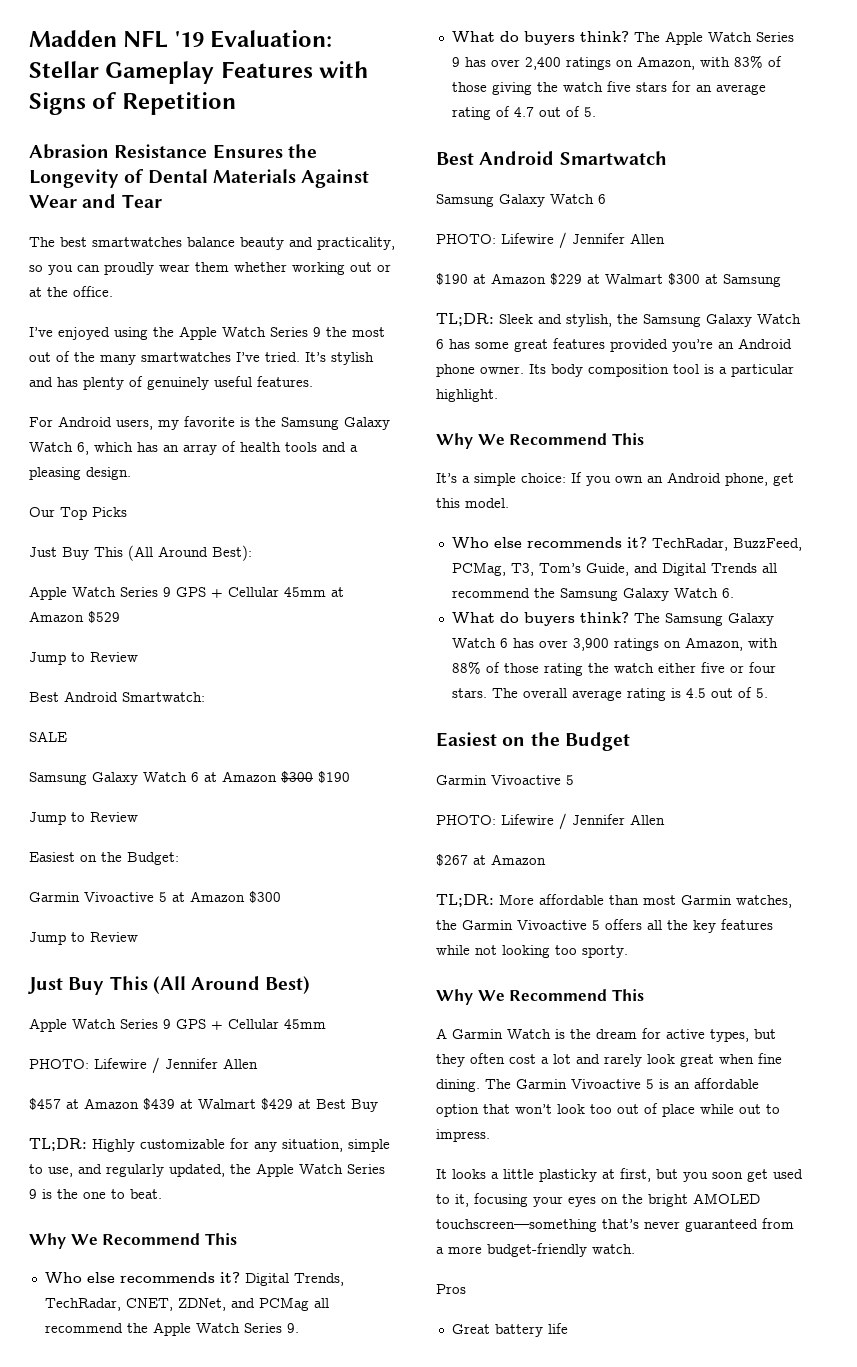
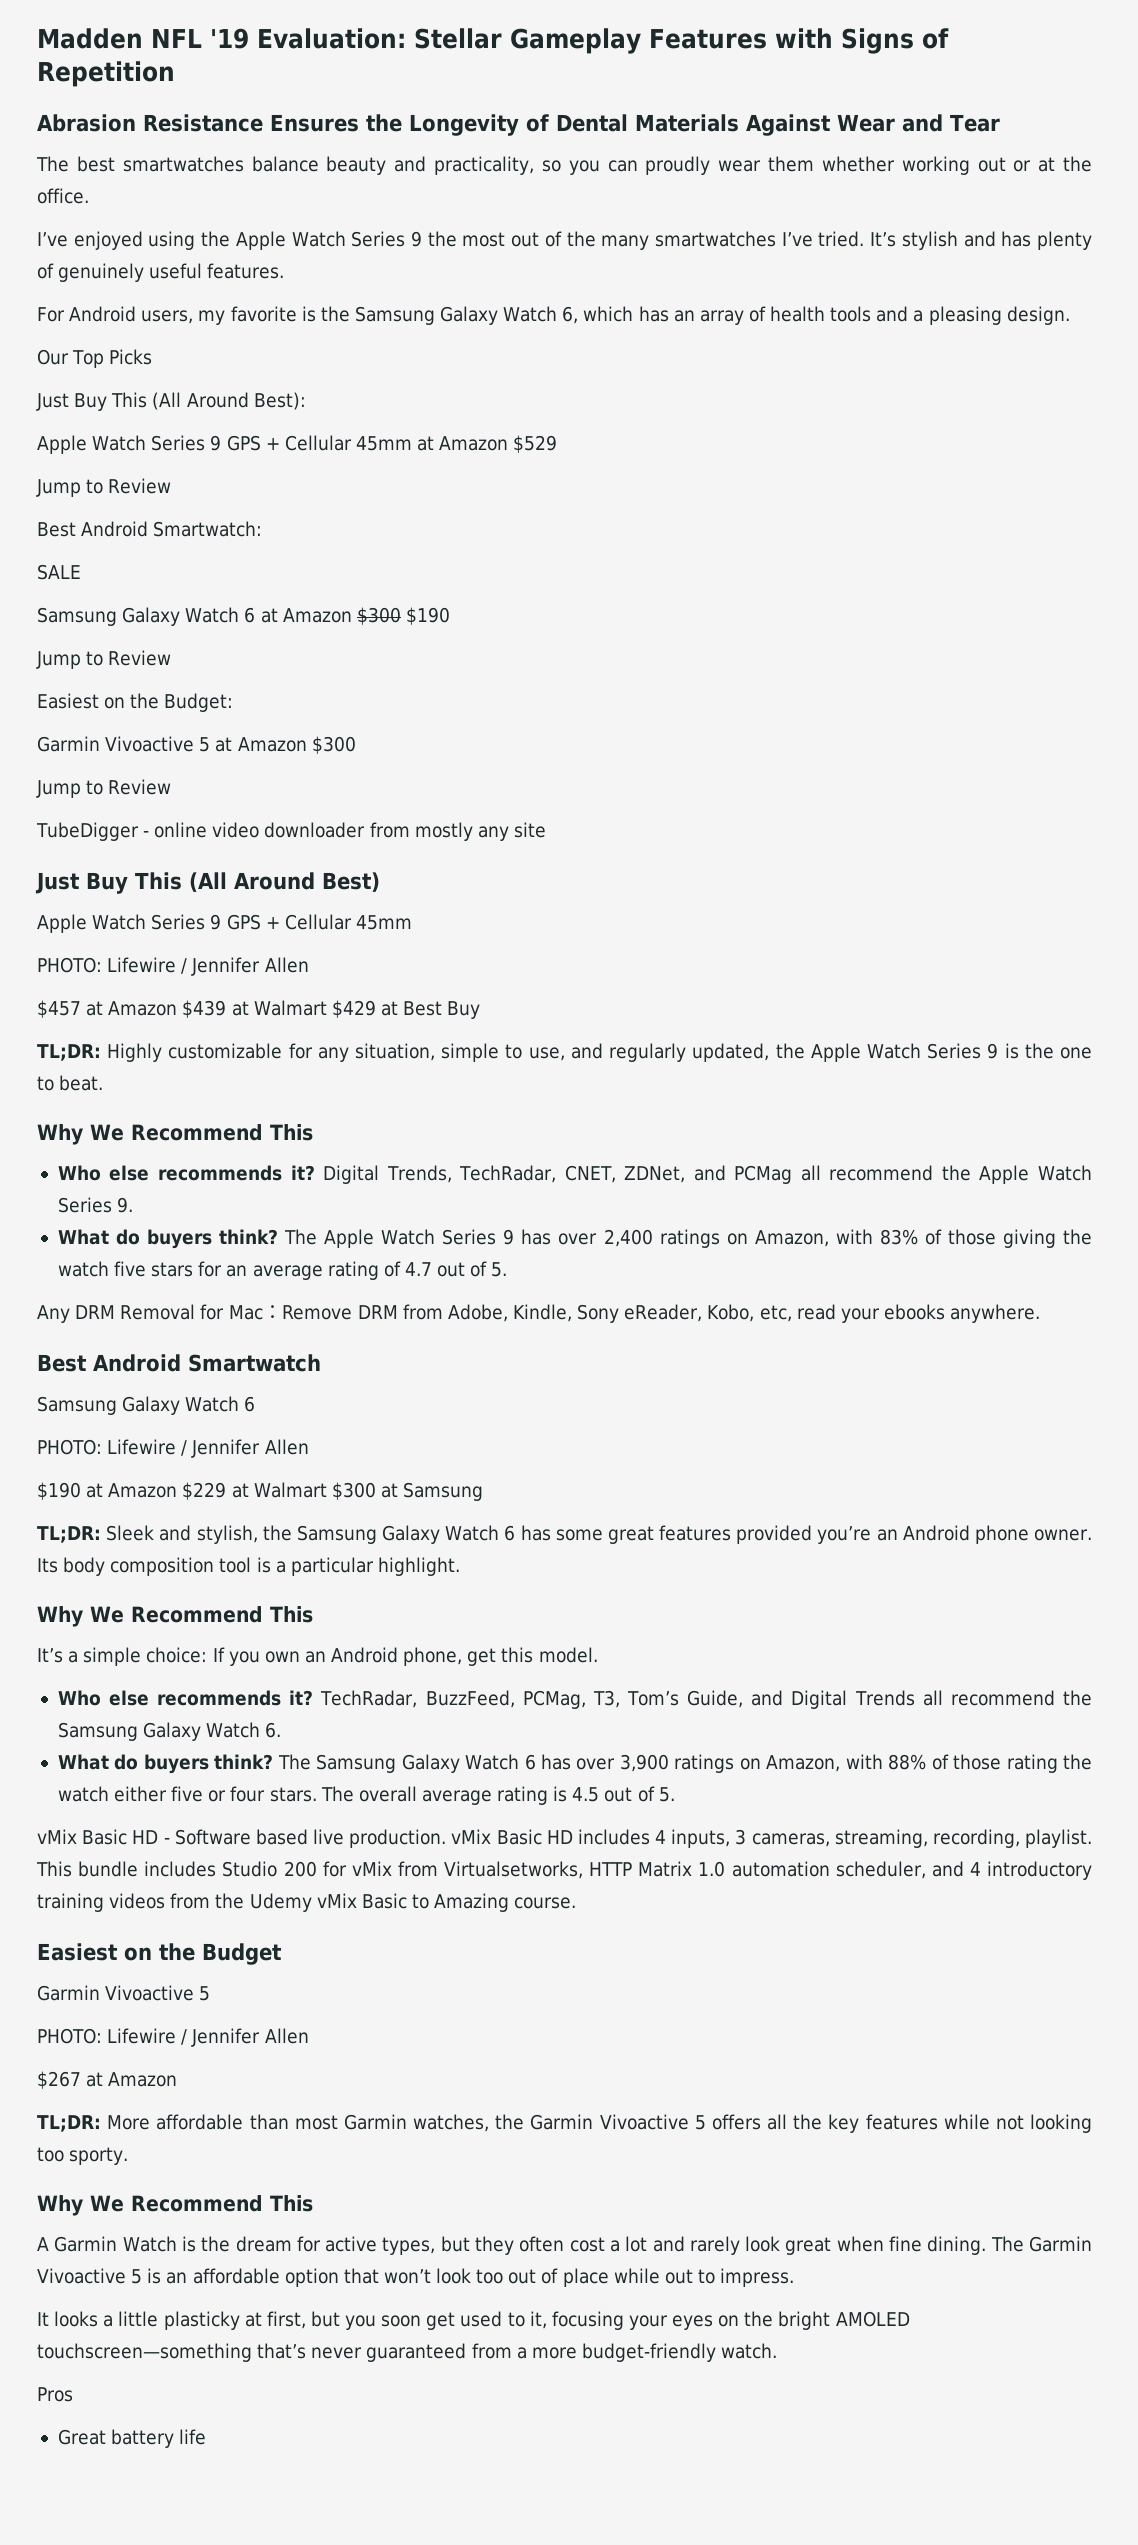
(138, 937) none -> [36,822,547,841] // TubeDigger - online video downloader from mostly any site
(596, 112) none -> [37,1304,1041,1323] // Any DRM Removal for Mac：Remove DRM from Adobe, Kindle, Sony eReader, Kobo, etc, read your ebooks anywhere.
(768, 693) none -> [37,1829,1092,1848] [36,1861,1092,1880] [37,1893,577,1912] // vMix Basic HD - Software based live production. vMix Basic HD includes 4 inputs, 3 cameras, streaming, recording, playlist. This bundle includes Studio 200 for vMix from Virtualsetworks, HTTP Matrix 1.0 automation scheduler, and 4 introductory training videos from the Udemy vMix Basic to Amazing course.

